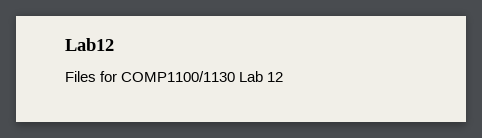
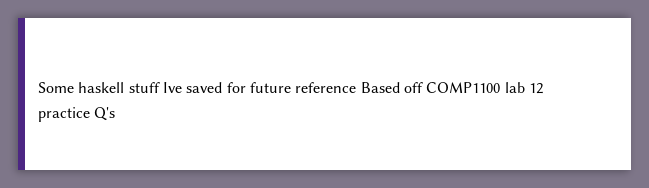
[65,38,114,51] [65,71,284,82] Lab12 // Files for COMP1100/1130 Lab 12 -> [38,82,543,94] [38,107,116,122] Some haskell stuff Ive saved for future reference Based off COMP1100 lab 12 practice Q's

